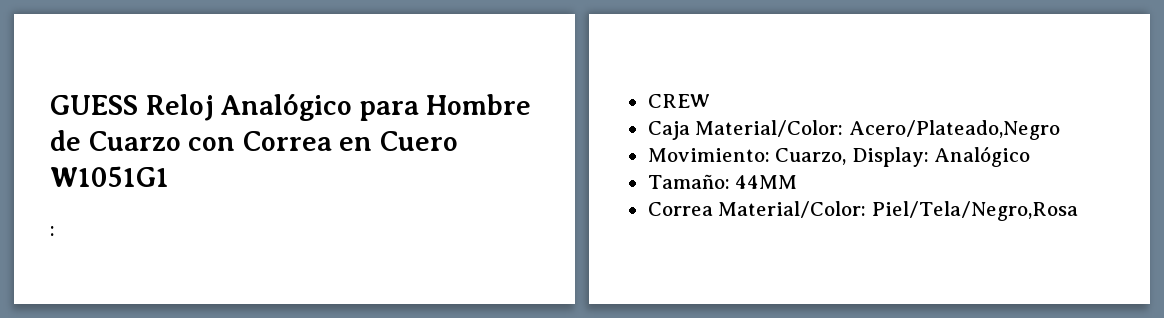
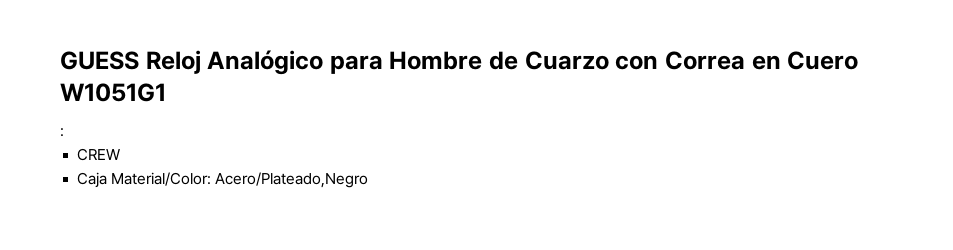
[647,146,1031,167] [647,174,798,189] [647,201,1078,221] // Movimiento: Cuarzo, Display: Analógico // Tamaño: 44MM // Correa Material/Color: Piel/Tela/Negro,Rosa -> (369, 180) none

